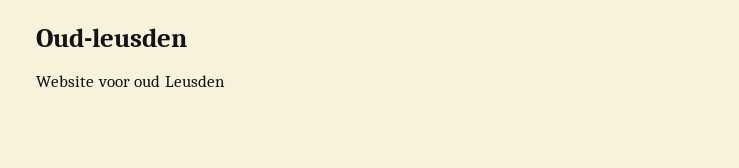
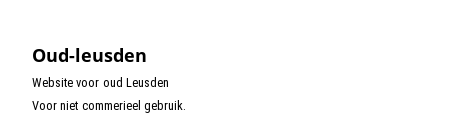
(225, 81) none -> [32,100,187,113] // Voor niet commerieel gebruik.

